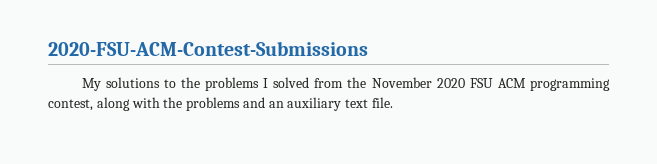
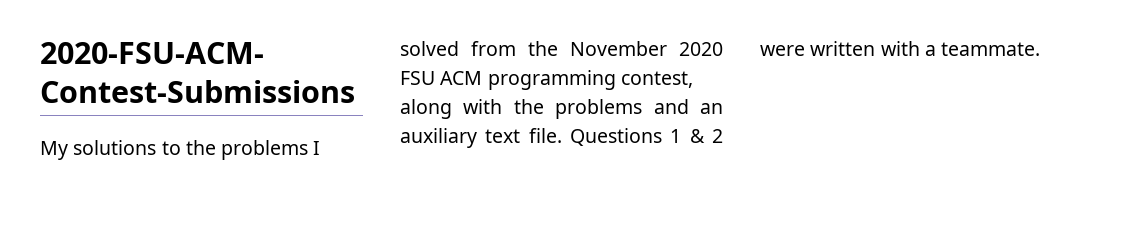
(394, 102) none -> [570,128,723,146] [760,41,1041,56] Questions 1 & 2 were written with a teammate.

